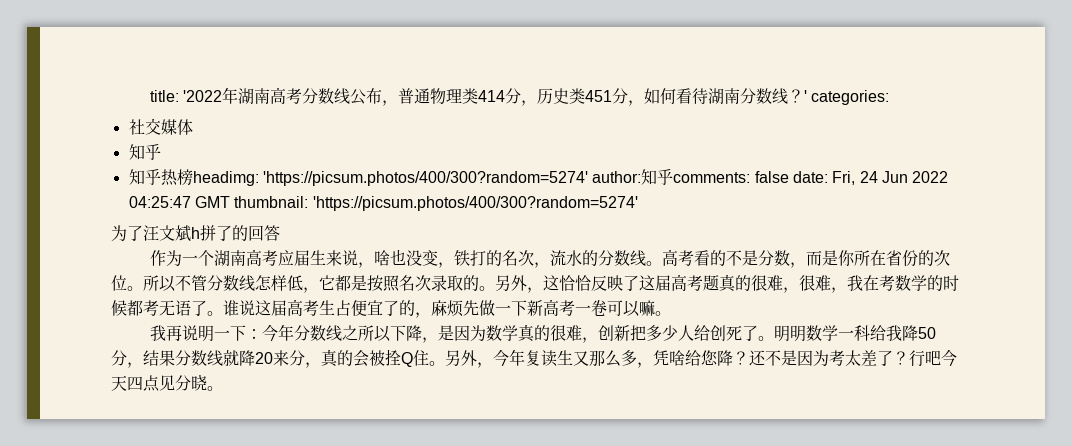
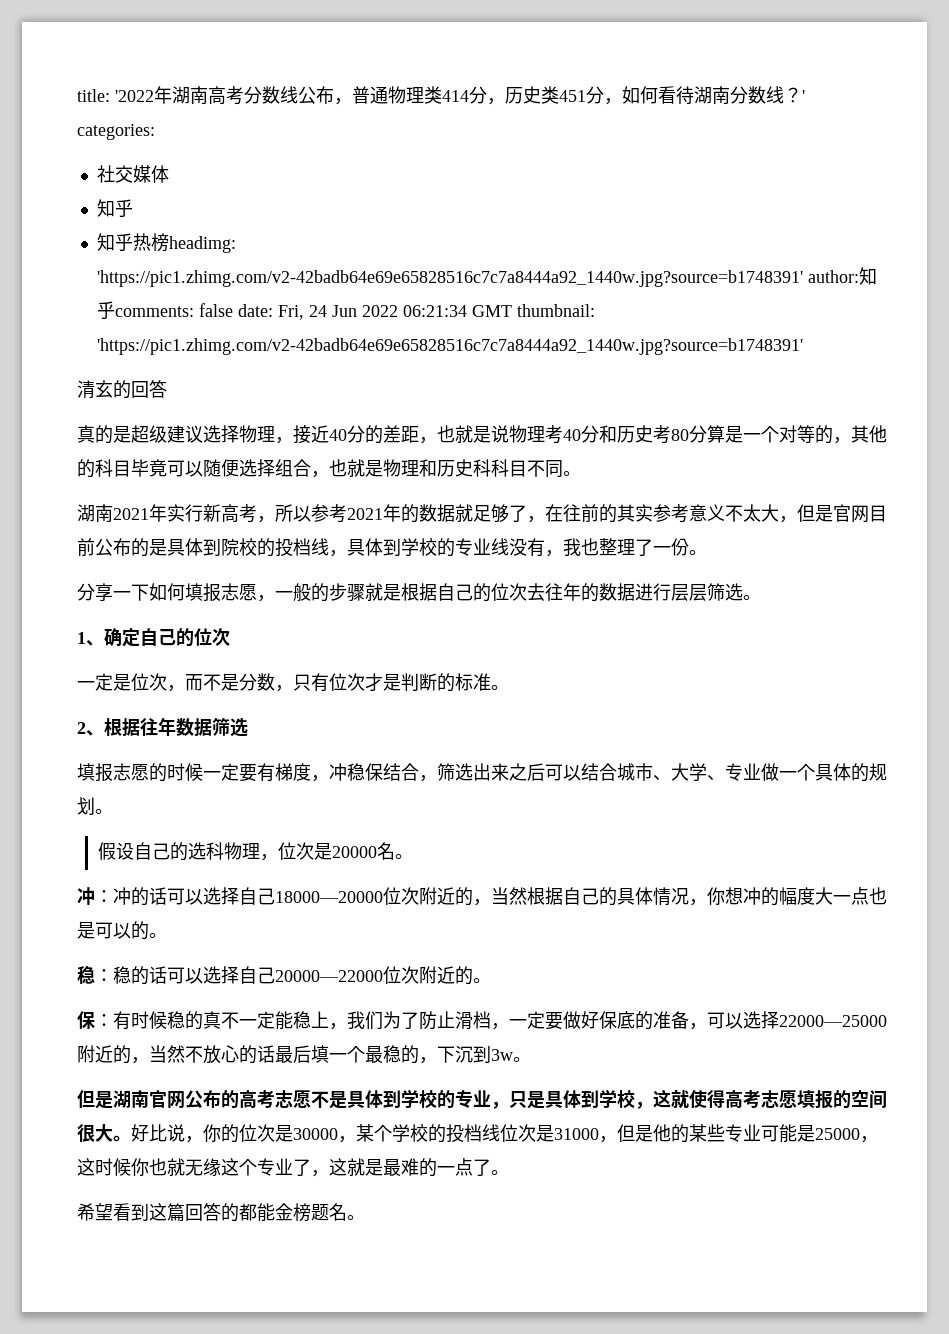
[262,171,588,186] 'https://picsum.photos/400/300?random=5274' -> [96,270,803,287] 'https://pic1.zhimg.com/v2-42badb64e69e65828516c7c7a8444a92_1440w.jpg?source=b1748391'
[128,196,191,208] 04:25:47 -> [402,305,467,317] 06:21:34
[312,196,638,211] [111,225,280,242] [149,249,950,268] [111,274,959,293] [111,299,671,318] [149,324,936,343] [111,349,957,368] [111,374,207,392] 'https://picsum.photos/400/300?random=5274' // 为了汪文斌h拼了的回答 // 作为一个湖南高考应届生来说，啥也没变，铁打的名次，流水的分数线。高考看的不是分数，而是你所在省份的次位。所以不管分数线怎样低，它都是按照名次录取的。另外，这恰恰反映了这届高考题真的很难，很难，我在考数学的时候都考无语了。谁说这届高考生占便宜了的，麻烦先做一下新高考一卷可以嘛。 // 我再说明一下：今年分数线之所以下降，是因为数学真的很难，创新把多少人给创死了。明明数学一科给我降50分，结果分数线就降20来分，真的会被拴Q住。另外，今年复读生又那么多，凭啥给您降？还不是因为考太差了？行吧今天四点见分晓 -> [96,338,803,355] [77,380,167,399] [77,425,887,444] [77,459,581,478] [77,504,887,523] [77,538,707,557] [77,583,761,602] [77,628,230,647] [77,673,509,692] [77,717,248,737] [77,763,887,782] [77,797,113,815] [97,842,413,861] [77,887,887,906] [77,921,167,940] [77,965,491,985] [77,1011,887,1030] [77,1045,531,1064] [77,1089,887,1109] [77,1124,878,1143] [77,1158,509,1177] [77,1203,347,1222] 'https://pic1.zhimg.com/v2-42badb64e69e65828516c7c7a8444a92_1440w.jpg?source=b1748391' // 清玄的回答 // 真的是超级建议选择物理，接近40分的差距，也就是说物理考40分和历史考80分算是一个对等的，其他的科目毕竟可以随便选择组合，也就是物理和历史科科目不同。 // 湖南2021年实行新高考，所以参考2021年的数据就足够了，在往前的其实参考意义不太大，但是官网目前公布的是具体到院校的投档线，具体到学校的专业线没有，我也整理了一份。 // 分享一下如何填报志愿，一般的步骤就是根据自己的位次去往年的数据进行层层筛选。 // 1、确定自己的位次 // 一定是位次，而不是分数，只有位次才是判断的标准。 // 2、根据往年数据筛选 // 填报志愿的时候一定要有梯度，冲稳保结合，筛选出来之后可以结合城市、大学、专业做一个具体的规划。 // 假设自己的选科物理，位次是20000名。 // 冲：冲的话可以选择自己18000—20000位次附近的，当然根据自己的具体情况，你想冲的幅度大一点也是可以的。 // 稳：稳的话可以选择自己20000—22000位次附近的。 // 保：有时候稳的真不一定能稳上，我们为了防止滑档，一定要做好保底的准备，可以选择22000—25000附近的，当然不放心的话最后填一个最稳的，下沉到3w。 // 但是湖南官网公布的高考志愿不是具体到学校的专业，只是具体到学校，这就使得高考志愿填报的空间很大。好比说，你的位次是30000，某个学校的投档线位次是31000，但是他的某些专业可能是25000，这时候你也就无缘这个专业了，这就是最难的一点了。 // 希望看到这篇回答的都能金榜题名

